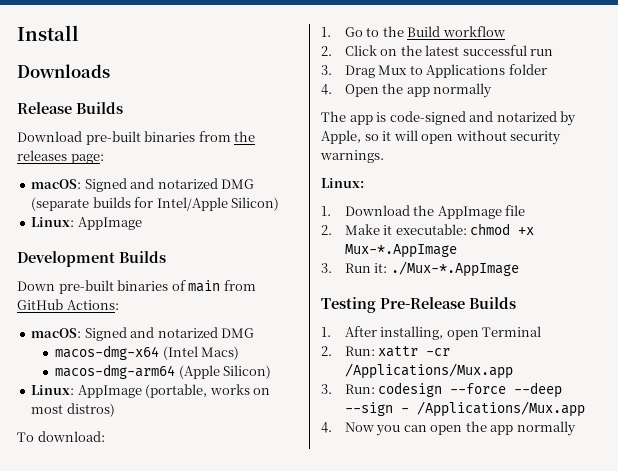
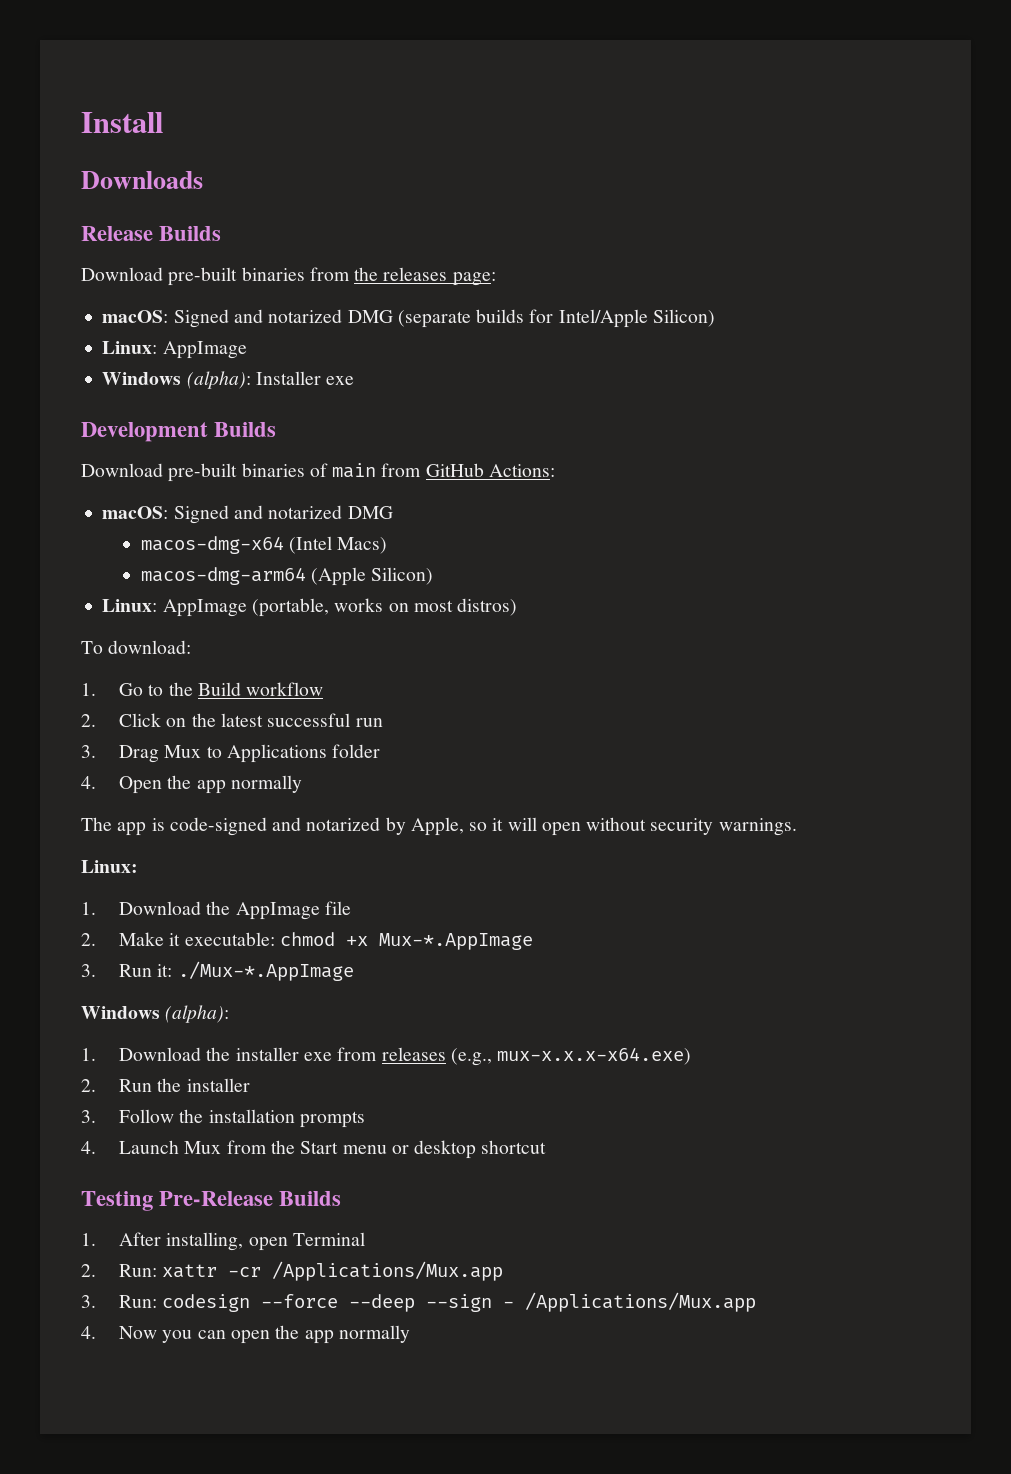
(142, 223) none -> [102,371,355,389] // Windows (alpha): Installer exe
[17,281,55,291] Down -> [81,463,163,477] Download
(519, 269) none -> [81,1005,230,1023] [81,1047,692,1066] [81,1078,250,1092] [81,1109,366,1128] [81,1140,547,1159] // Windows (alpha): // 1. Download the installer exe from releases (e.g., mux-x.x.x-x64.exe) // 2. Run the installer // 3. Follow the installation prompts // 4. Launch Mux from the Start menu or desktop shortcut

